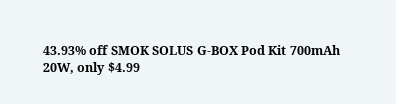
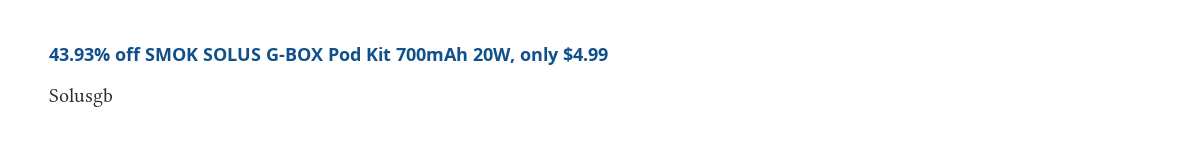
(140, 67) none -> [49,88,113,107] // Solusgb

